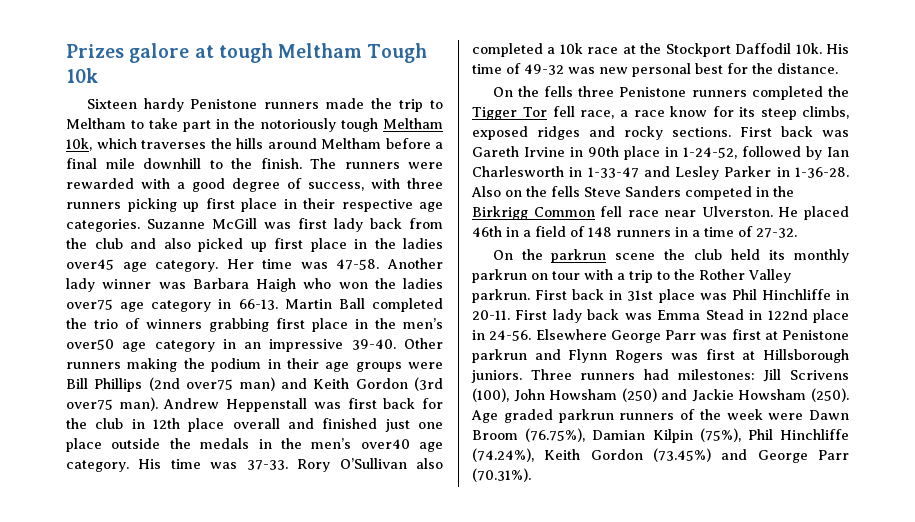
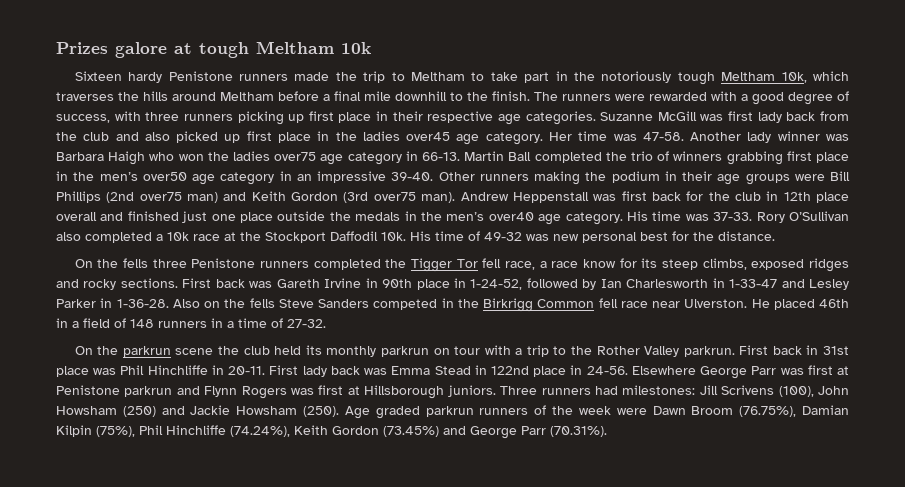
[367,43,428,63] Tough -> (334, 47) none

